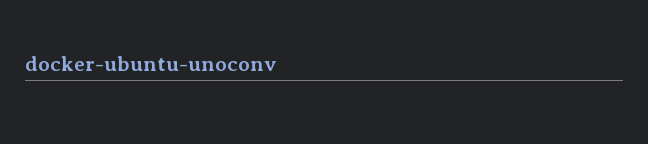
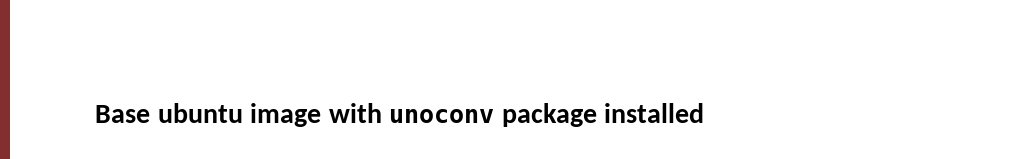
[25,56,277,71] docker-ubuntu-unoconv -> [95,103,705,127] Base ubuntu image with unoconv package installed

